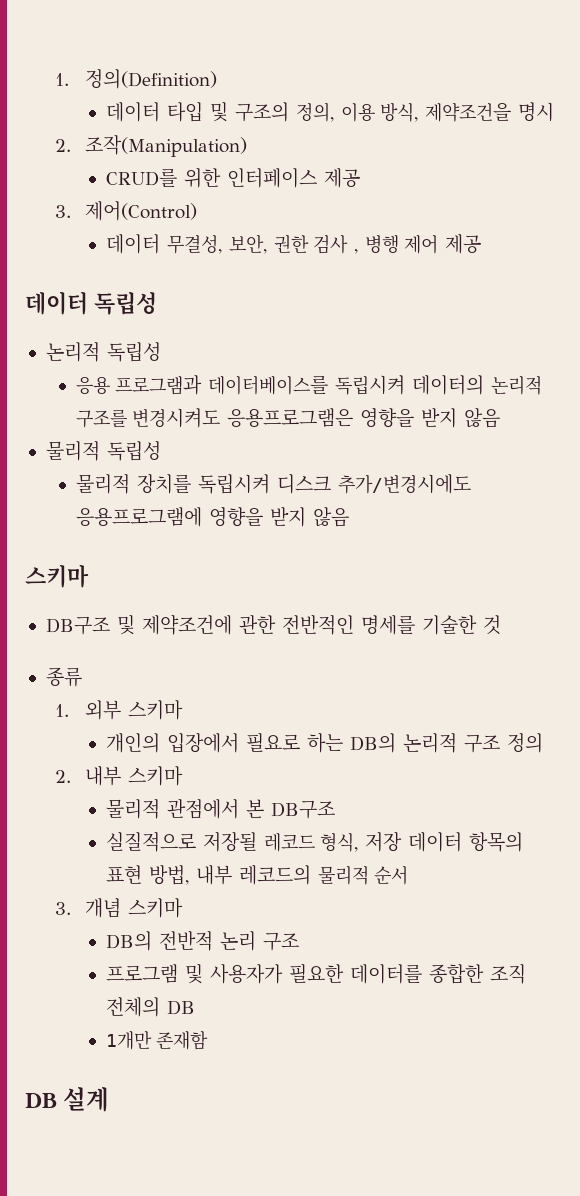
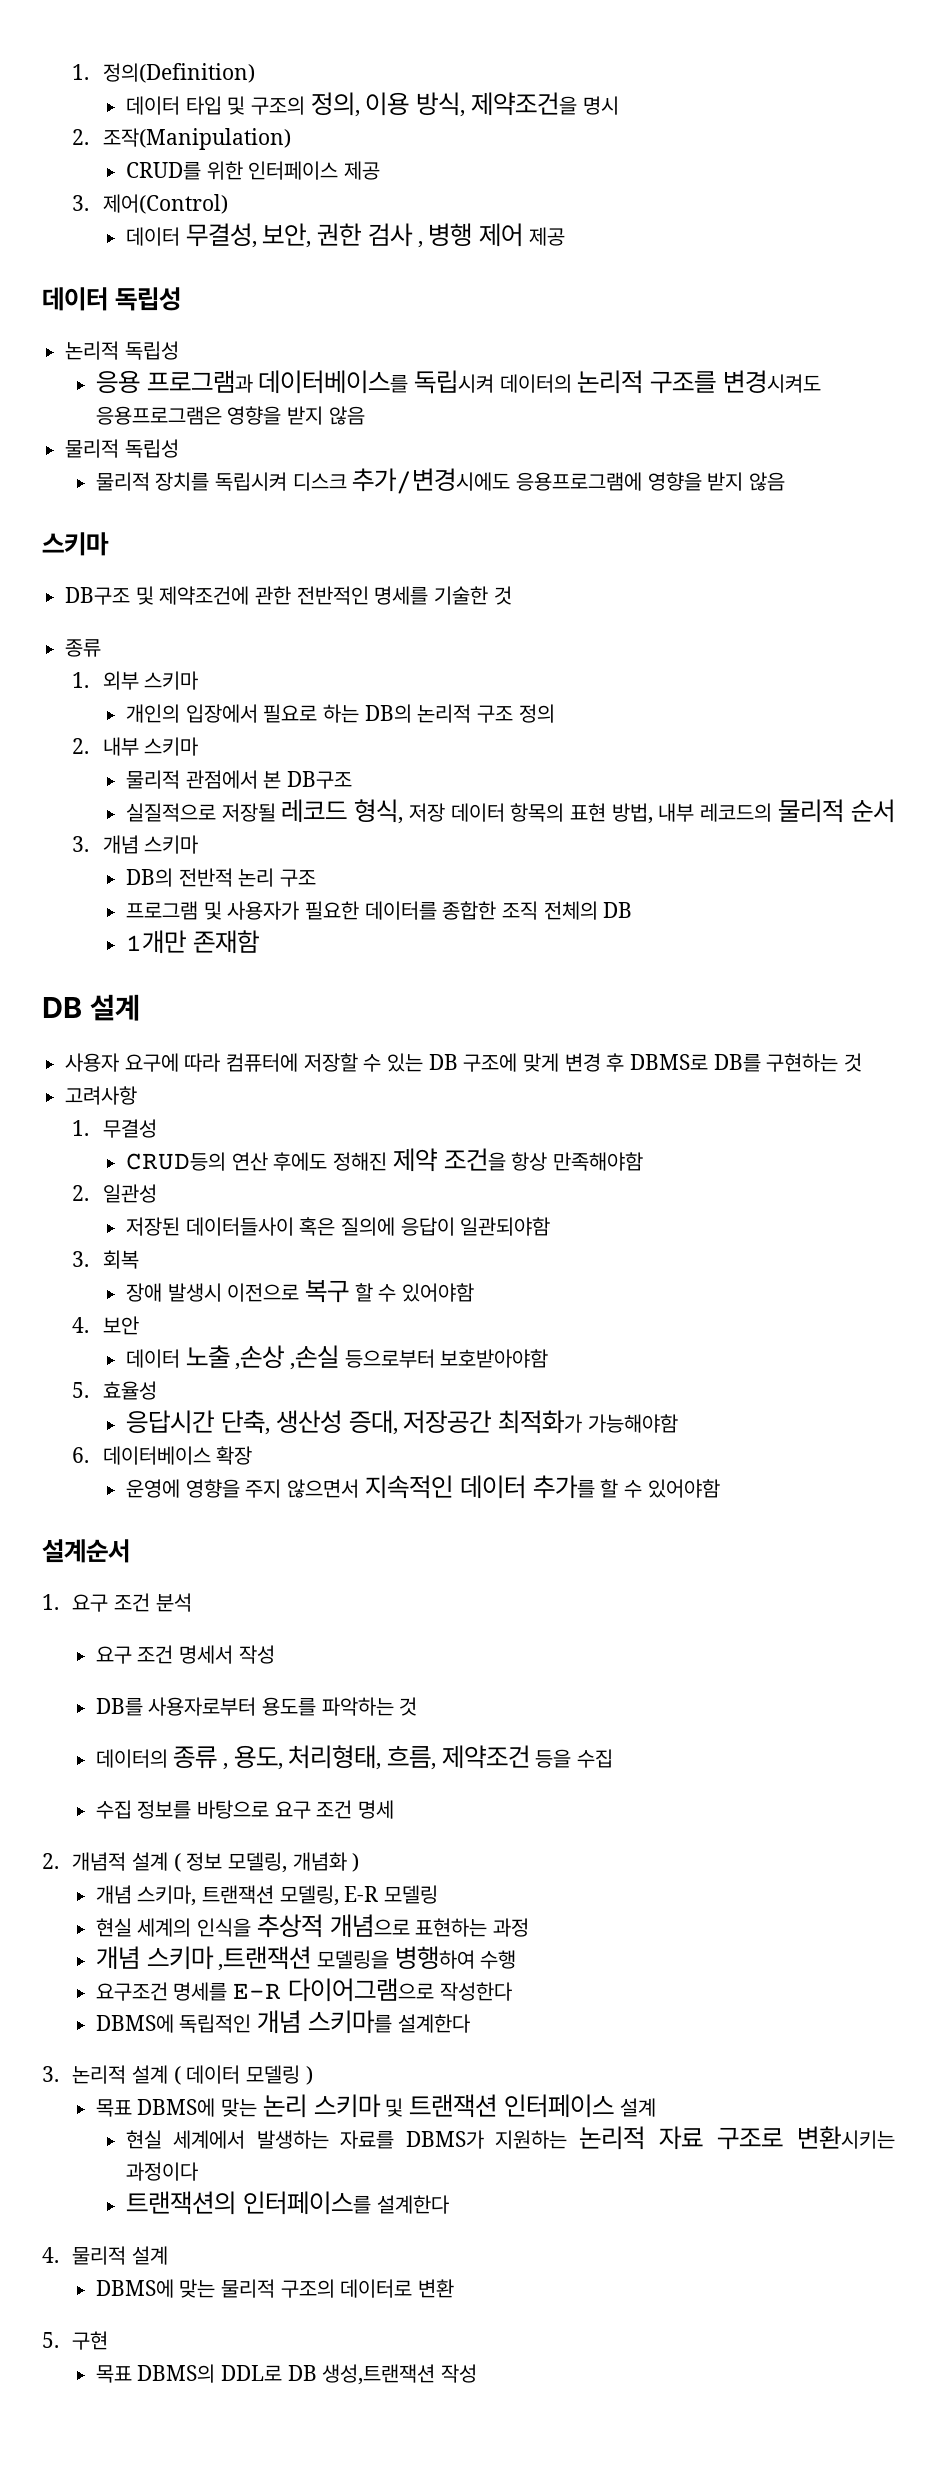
(110, 1099) none -> [65,1053,863,1072] [65,1086,138,1105] [72,1119,157,1138] [125,1148,643,1172] [72,1184,157,1203] [125,1217,551,1236] [72,1250,139,1269] [125,1280,474,1303] [72,1316,139,1335] [125,1345,549,1370] [72,1381,157,1400] [125,1410,678,1435] [72,1446,253,1465] [125,1475,720,1499] [42,1539,130,1563] [42,1593,192,1612] [95,1645,275,1664] [95,1697,418,1716] [95,1745,613,1770] [95,1800,394,1819] [42,1852,360,1873] [95,1885,438,1906] [95,1914,529,1938] [95,1946,517,1971] [95,1978,512,2002] [95,2010,470,2034] [42,2065,313,2085] [95,2094,656,2118] [125,2126,895,2150] [125,2162,198,2181] [125,2191,449,2215] [42,2246,169,2265] [95,2279,454,2298] [42,2331,109,2350] [95,2364,477,2385] // 사용자 요구에 따라 컴퓨터에 저장할 수 있는 DB 구조에 맞게 변경 후 DBMS로 DB를 구현하는 것 // 고려사항 // 1. 무결성 // CRUD등의 연산 후에도 정해진 제약 조건을 항상 만족해야함 // 2. 일관성 // 저장된 데이터들사이 혹은 질의에 응답이 일관되야함 // 3. 회복 // 장애 발생시 이전으로 복구 할 수 있어야함 // 4. 보안 // 데이터 노출 ,손상 ,손실 등으로부터 보호받아야함 // 5. 효율성 // 응답시간 단축, 생산성 증대, 저장공간 최적화가 가능해야함 // 6. 데이터베이스 확장 // 운영에 영향을 주지 않으면서 지속적인 데이터 추가를 할 수 있어야함 // 설계순서 // 1. 요구 조건 분석 // 요구 조건 명세서 작성 // DB를 사용자로부터 용도를 파악하는 것 // 데이터의 종류 , 용도, 처리형태, 흐름, 제약조건 등을 수집 // 수집 정보를 바탕으로 요구 조건 명세 // 2. 개념적 설계 ( 정보 모델링, 개념화 ) // 개념 스키마, 트랜잭션 모델링, E-R 모델링 // 현실 세계의 인식을 추상적 개념으로 표현하는 과정 // 개념 스키마 ,트랜잭션 모델링을 병행하여 수행 // 요구조건 명세를 E-R 다이어그램으로 작성한다 // DBMS에 독립적인 개념 스키마를 설계한다 // 3. 논리적 설계 ( 데이터 모델링 ) // 목표 DBMS에 맞는 논리 스키마 및 트랜잭션 인터페이스 설계 // 현실 세계에서 발생하는 자료를 DBMS가 지원하는 논리적 자료 구조로 변환시키는 과정이다 // 트랜잭션의 인터페이스를 설계한다 // 4. 물리적 설계 // DBMS에 맞는 물리적 구조의 데이터로 변환 // 5. 구현 // 목표 DBMS의 DDL로 DB 생성,트랜잭션 작성

